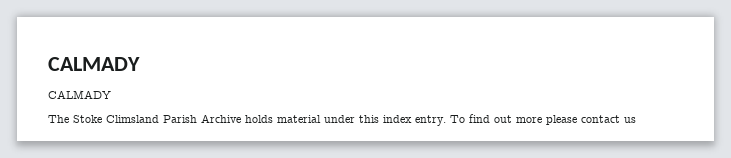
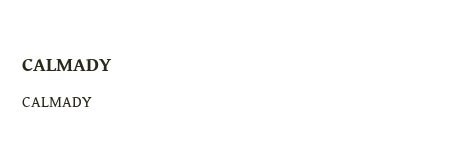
[48,114,636,126] // The Stoke Climsland Parish Archive holds material under this index entry. To find out more please contact us -> (92, 102) none

